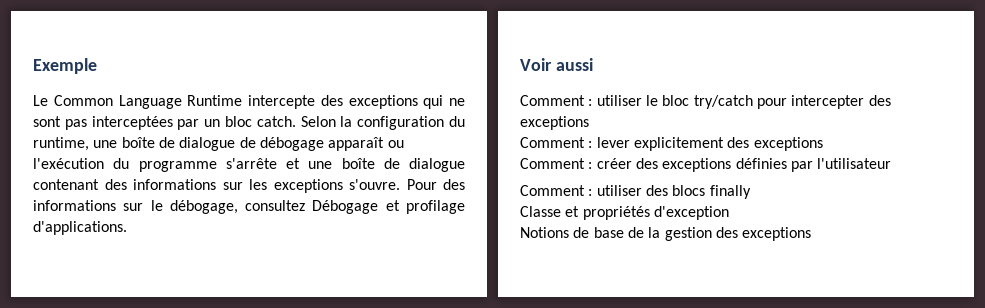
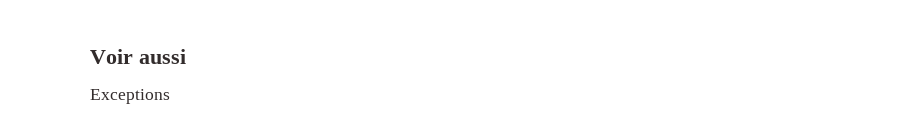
[33,58,97,74] [33,95,465,109] [33,116,466,130] [33,137,404,151] [33,158,465,172] [33,179,465,193] [33,200,465,214] [33,221,127,235] [520,58,593,71] [520,95,891,109] [520,116,589,130] [520,137,823,151] [520,158,892,172] [520,185,751,199] [520,206,729,220] [520,227,812,241] Exemple // Le Common Language Runtime intercepte des exceptions qui ne sont pas interceptées par un bloc catch. Selon la configuration du runtime, une boîte de dialogue de débogage apparaît ou l'exécution du programme s'arrête et une boîte de dialogue contenant des informations sur les exceptions s'ouvre. Pour des informations sur le débogage, consultez Débogage et profilage d'applications. // Voir aussi // Comment : utiliser le bloc try/catch pour intercepter des exceptions // Comment : lever explicitement des exceptions // Comment : créer des exceptions définies par l'utilisateur // Comment : utiliser des blocs finally // Classe et propriétés d'exception // Notions de base de la gestion des exceptions -> [90,49,186,64] [90,89,170,104] Voir aussi // Exceptions

